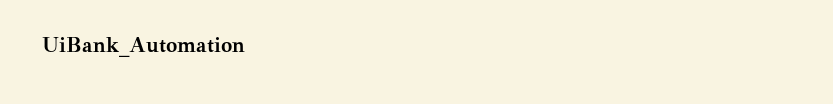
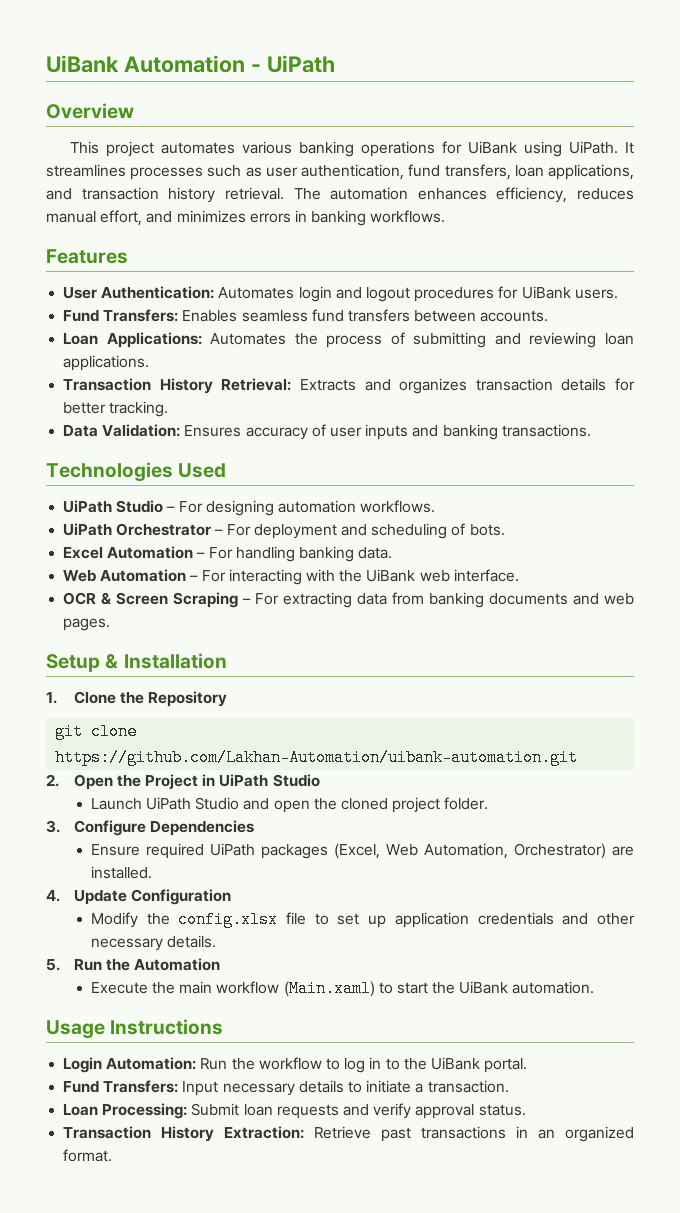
[42,37,245,57] UiBank_Automation -> [46,55,335,73] [46,103,134,119] [69,141,635,157] [46,164,634,180] [46,187,634,203] [46,210,446,226] [46,249,128,264] [63,286,618,302] [63,309,549,322] [63,332,634,348] [63,355,150,371] [63,378,635,394] [63,401,169,417] [63,424,591,440] [46,462,227,482] [63,500,436,516] [63,523,505,539] [63,546,393,562] [63,569,519,585] [63,592,634,608] [63,618,111,631] [46,653,227,672] [46,691,228,707] [55,723,138,740] [55,749,579,766] [46,774,320,790] [90,797,489,813] [46,820,254,836] [90,843,634,859] [90,866,152,879] [46,889,231,905] [90,911,635,928] [90,935,216,951] [46,958,221,971] [90,980,595,997] [46,1019,224,1039] [63,1057,528,1073] [63,1080,509,1096] [63,1103,526,1119] [63,1126,634,1142] [63,1149,113,1162] UiBank Automation - UiPath // Overview // This project automates various banking operations for UiBank using UiPath. It streamlines processes such as user authentication, fund transfers, loan applications, and transaction history retrieval. The automation enhances efficiency, reduces manual effort, and minimizes errors in banking workflows. // Features // User Authentication: Automates login and logout procedures for UiBank users. // Fund Transfers: Enables seamless fund transfers between accounts. // Loan Applications: Automates the process of submitting and reviewing loan applications. // Transaction History Retrieval: Extracts and organizes transaction details for better tracking. // Data Validation: Ensures accuracy of user inputs and banking transactions. // Technologies Used // UiPath Studio – For designing automation workflows. // UiPath Orchestrator – For deployment and scheduling of bots. // Excel Automation – For handling banking data. // Web Automation – For interacting with the UiBank web interface. // OCR & Screen Scraping – For extracting data from banking documents and web pages. // Setup & Installation // 1. Clone the Repository // git clone https://github.com/Lakhan-Automation/uibank-automation.git // 2. Open the Project in UiPath Studio // Launch UiPath Studio and open the cloned project folder. // 3. Configure Dependencies // Ensure required UiPath packages (Excel, Web Automation, Orchestrator) are installed. // 4. Update Configuration // Modify the config.xlsx file to set up application credentials and other necessary details. // 5. Run the Automation // Execute the main workflow (Main.xaml) to start the UiBank automation. // Usage Instructions // Login Automation: Run the workflow to log in to the UiBank portal. // Fund Transfers: Input necessary details to initiate a transaction. // Loan Processing: Submit loan requests and verify approval status. // Transaction History Extraction: Retrieve past transactions in an organized format.

